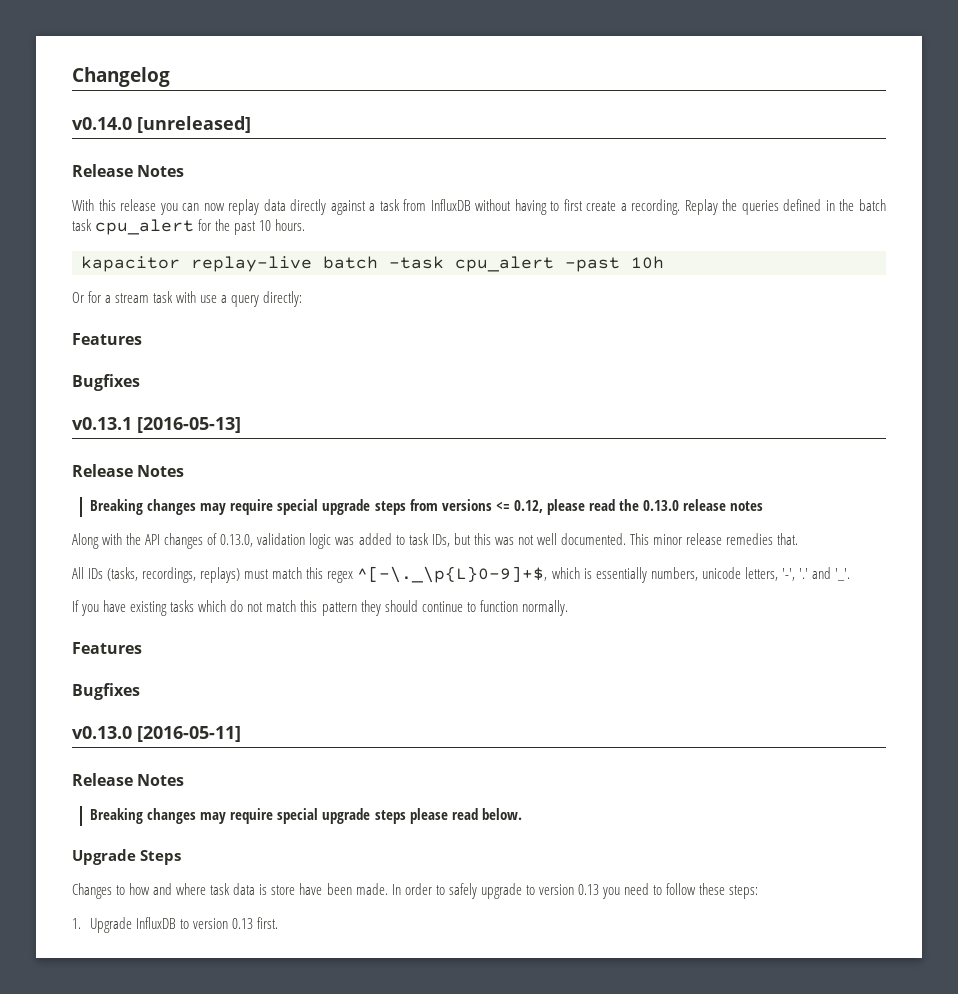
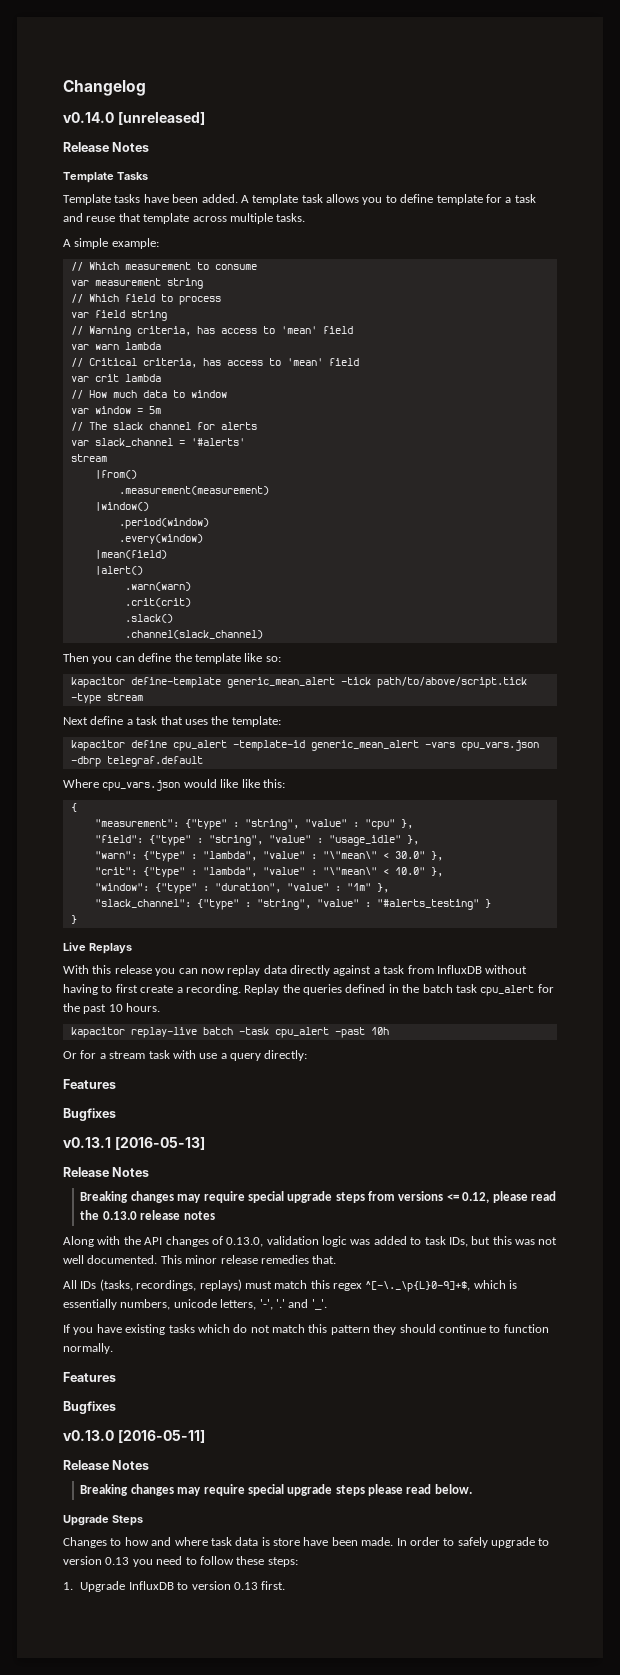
(185, 171) none -> [63,172,148,183] [63,194,536,205] [63,213,306,224] [63,238,159,249] [70,262,257,271] [70,278,203,289] [70,294,221,305] [70,310,167,321] [70,326,353,337] [70,342,161,350] [70,358,359,368] [70,374,161,382] [70,390,227,399] [70,406,161,414] [70,422,257,431] [70,438,245,447] [70,454,107,462] [94,470,137,479] [118,486,269,495] [94,502,149,511] [118,518,209,529] [118,534,203,544] [94,550,167,559] [94,566,143,575] [124,582,191,591] [124,598,191,607] [124,614,173,623] [124,630,263,639] [63,653,281,664] [70,677,527,688] [70,693,143,704] [63,716,281,727] [70,740,539,751] [70,756,203,767] [63,779,285,791] [70,803,77,812] [94,819,413,830] [94,835,419,846] [94,851,443,862] [94,867,443,878] [94,883,389,894] [94,899,491,910] [70,915,77,924] [63,942,132,954] // Template Tasks // Template tasks have been added. A template task allows you to define template for a task and reuse that template across multiple tasks. // A simple example: // // Which measurement to consume // var measurement string // // Which field to process // var field string // // Warning criteria, has access to 'mean' field // var warn lambda // // Critical criteria, has access to 'mean' field // var crit lambda // // How much data to window // var window = 5m // // The slack channel for alerts // var slack_channel = '#alerts' // stream // |from() // .measurement(measurement) // |window() // .period(window) // .every(window) // |mean(field) // |alert() // .warn(warn) // .crit(crit) // .slack() // .channel(slack_channel) // Then you can define the template like so: // kapacitor define-template generic_mean_alert -tick path/to/above/script.tick -type stream // Next define a task that uses the template: // kapacitor define cpu_alert -template-id generic_mean_alert -vars cpu_vars.json -dbrp telegraf.default // Where cpu_vars.json would like like this: // { // "measurement": {"type" : "string", "value" : "cpu" }, // "field": {"type" : "string", "value" : "usage_idle" }, // "warn": {"type" : "lambda", "value" : "\"mean\" < 30.0" }, // "crit": {"type" : "lambda", "value" : "\"mean\" < 10.0" }, // "window": {"type" : "duration", "value" : "1m" }, // "slack_channel": {"type" : "string", "value" : "#alerts_testing" } // } // Live Replays

